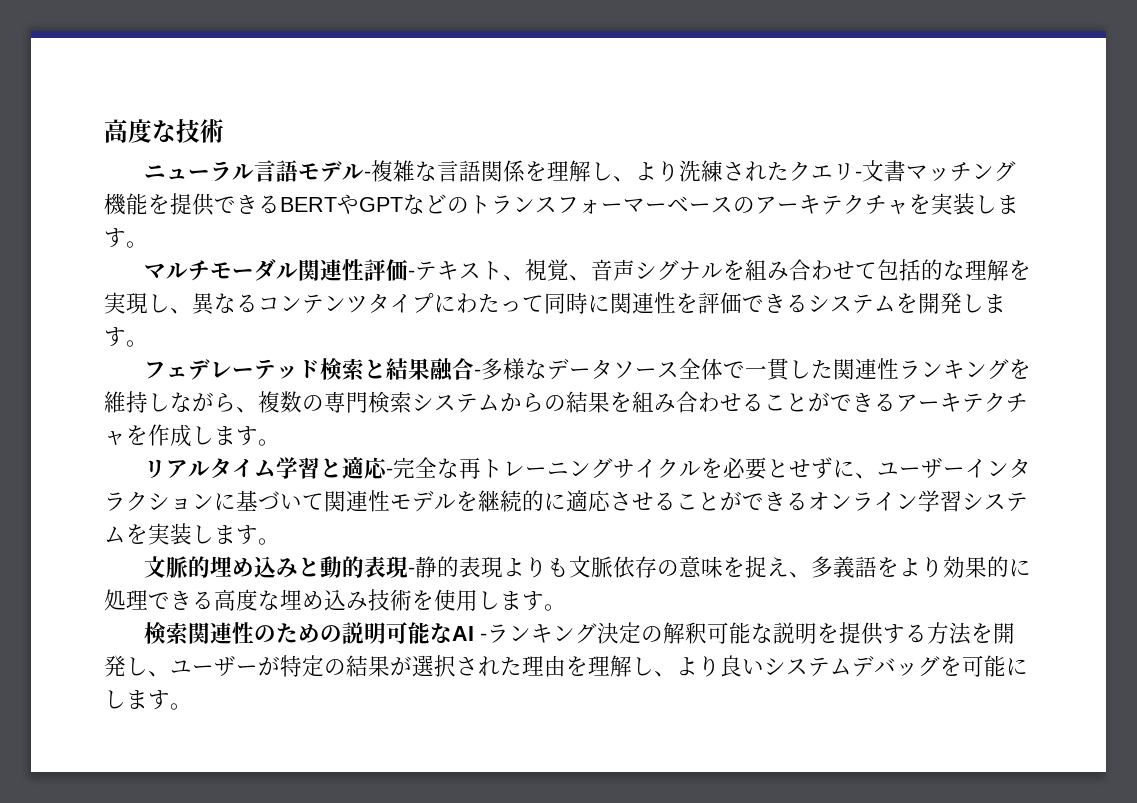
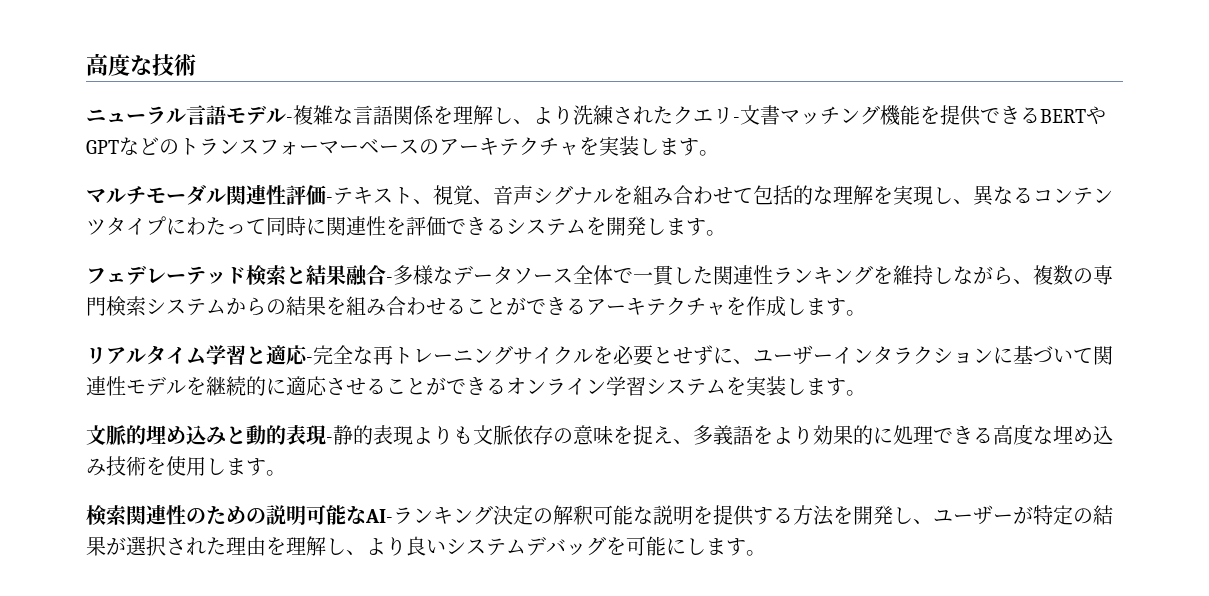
[452,626,488,641] AI - -> [365,509,393,523] AI-

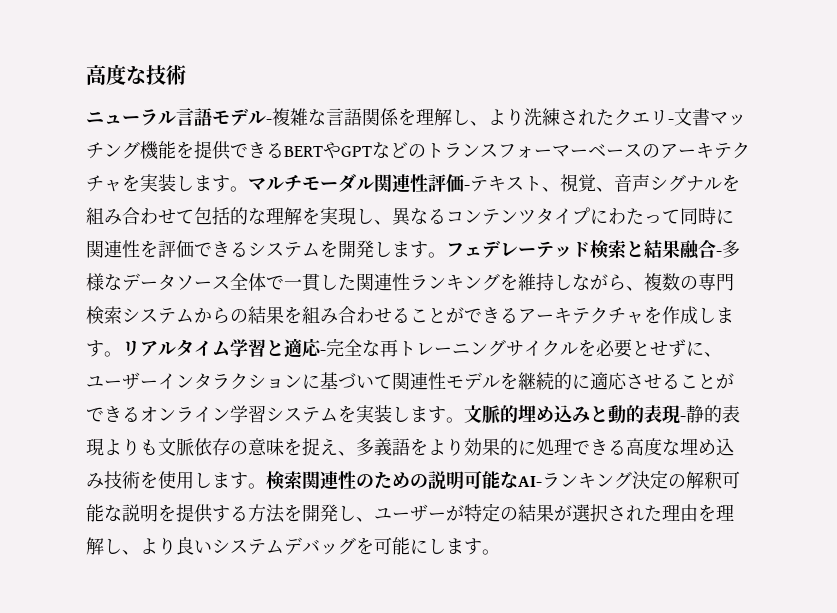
(719, 153) // -> (248, 189) none
(726, 233) // -> (446, 255) none
(866, 313) // -> (122, 354) none
(866, 393) // -> (464, 420) none
(286, 473) // -> (266, 486) none

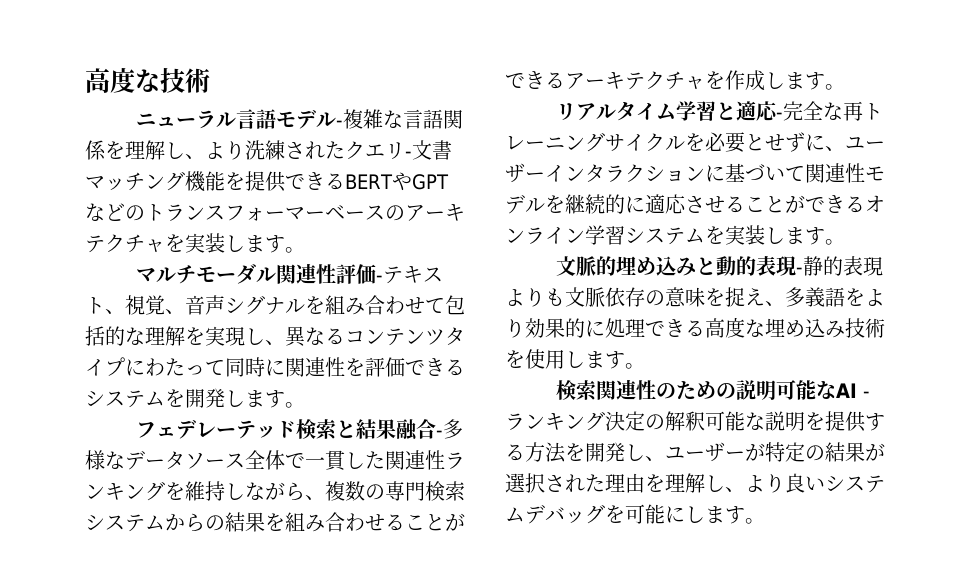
(248, 189) none -> (305, 250) //
(446, 255) none -> (305, 405) //
(122, 354) none -> (845, 87) //
(464, 420) none -> (845, 242) //
(266, 486) none -> (645, 366) //
[518,476,542,487] AI- -> [835,383,870,398] AI -

